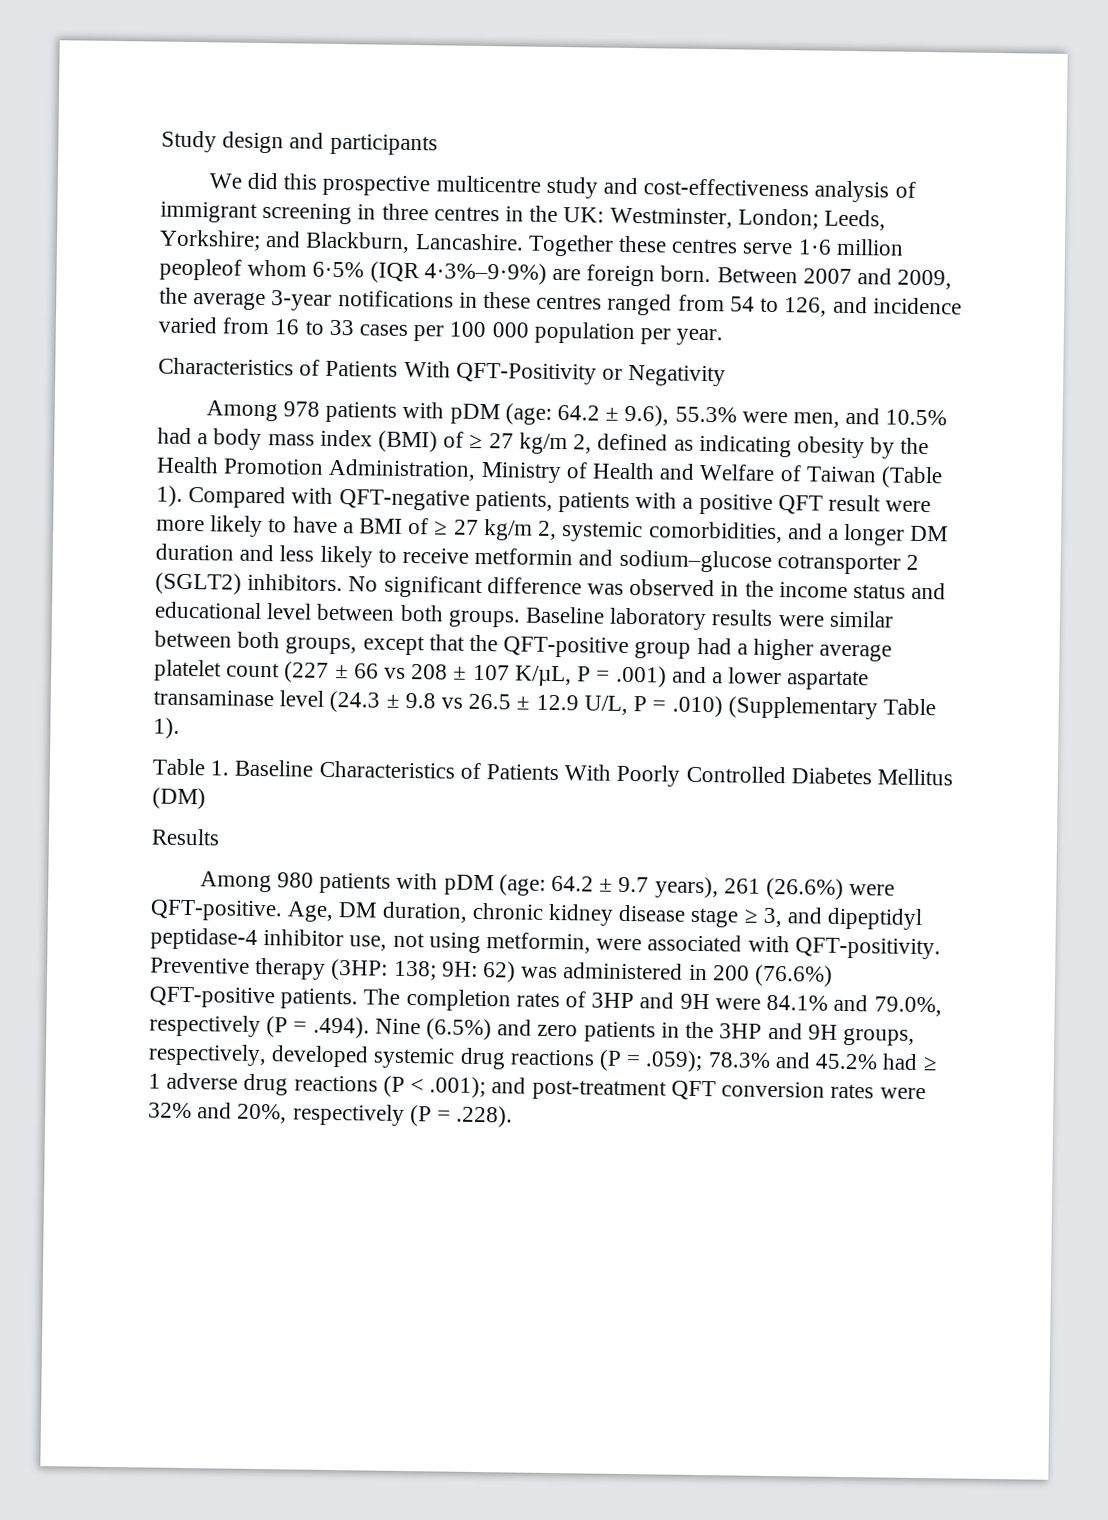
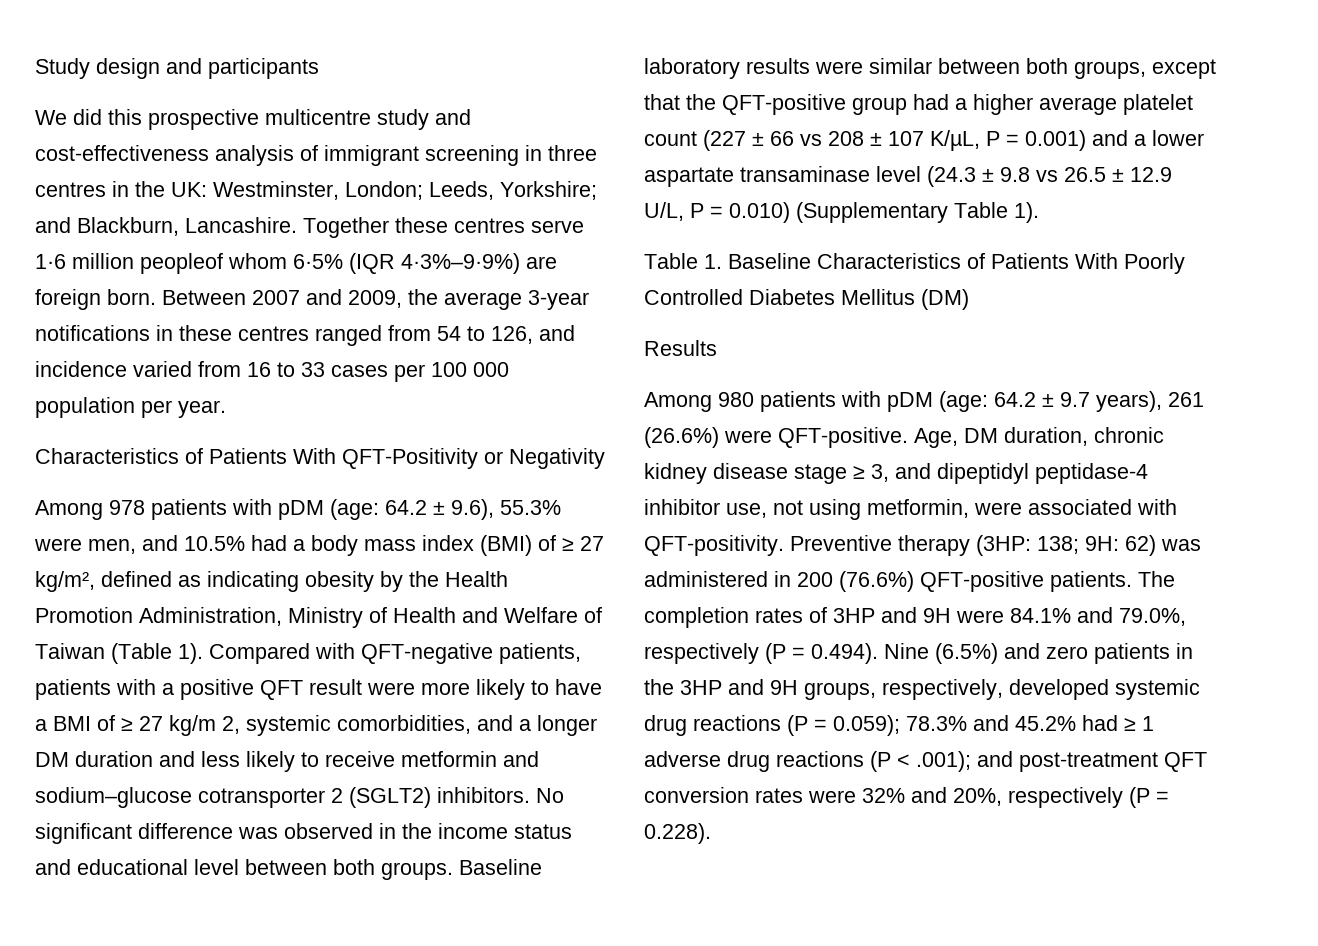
[518,432,593,455] kg/m 2, -> [35,571,95,592] kg/m²,
[615,665,667,688] .001) -> [1025,130,1086,151] 0.001)
[671,695,723,718] .010) -> [729,202,790,223] 0.010)
[312,1016,370,1039] .494). -> [811,643,878,664] 0.494).
[645,1050,704,1073] .059); -> [833,715,900,736] 0.059);
[455,1105,514,1128] .228). -> [644,823,711,844] 0.228).

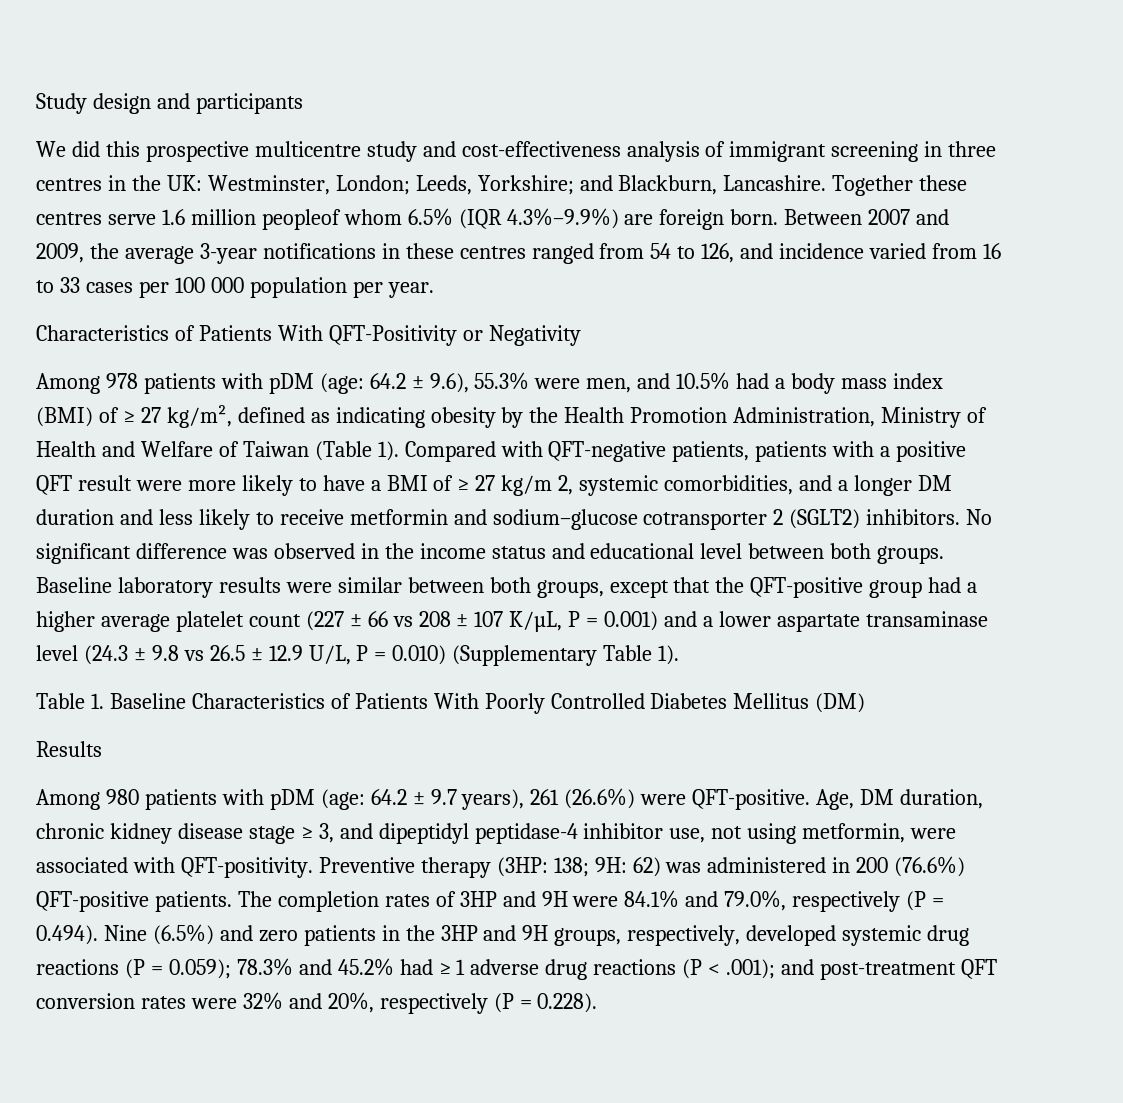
[35,254,66,269] 1·6 -> [161,209,185,225] 1.6
[293,253,520,274] 6·5% (IQR 4·3%–9·9%) -> [407,208,619,229] 6.5% (IQR 4.3%–9.9%)

